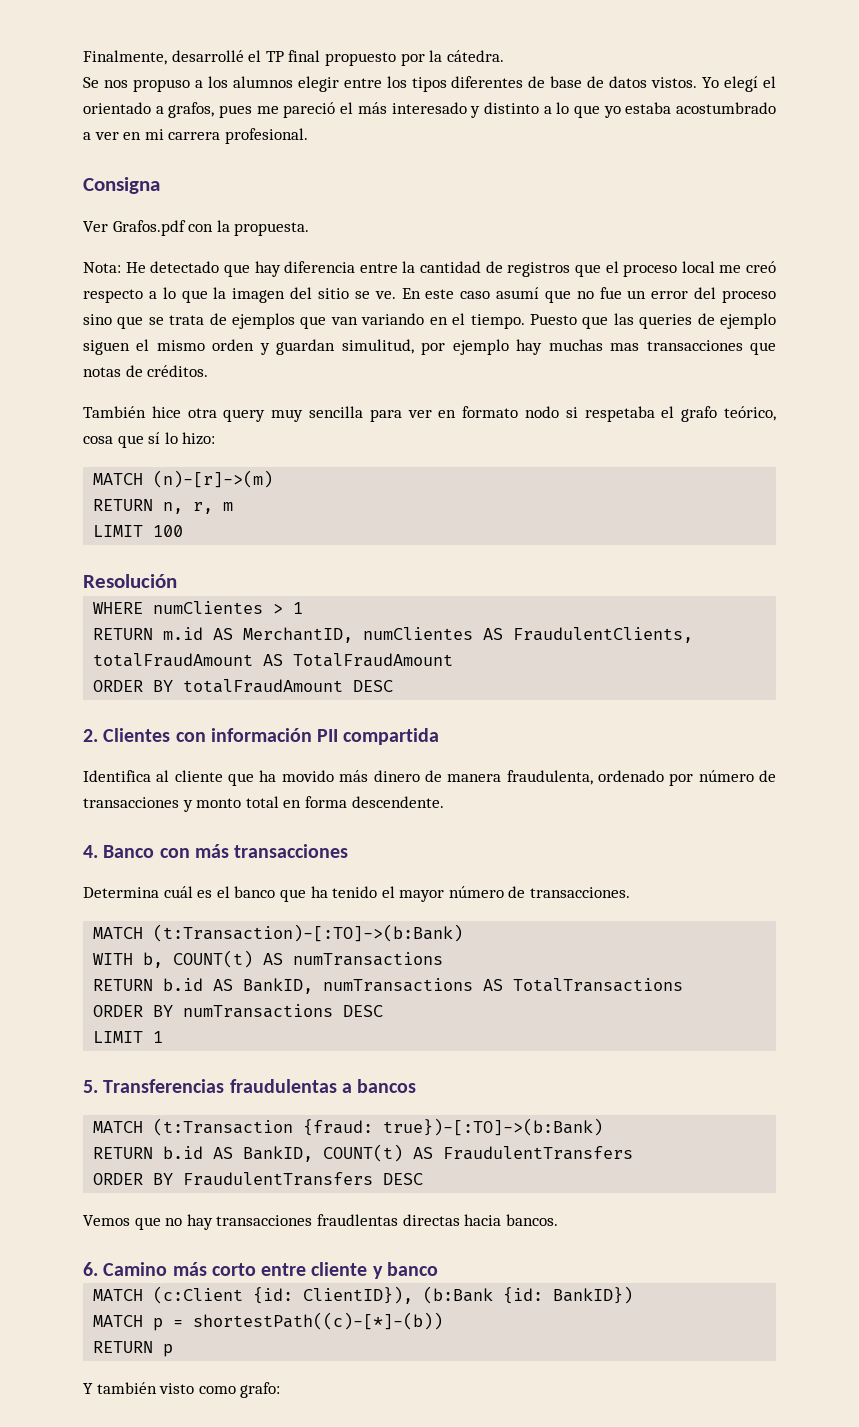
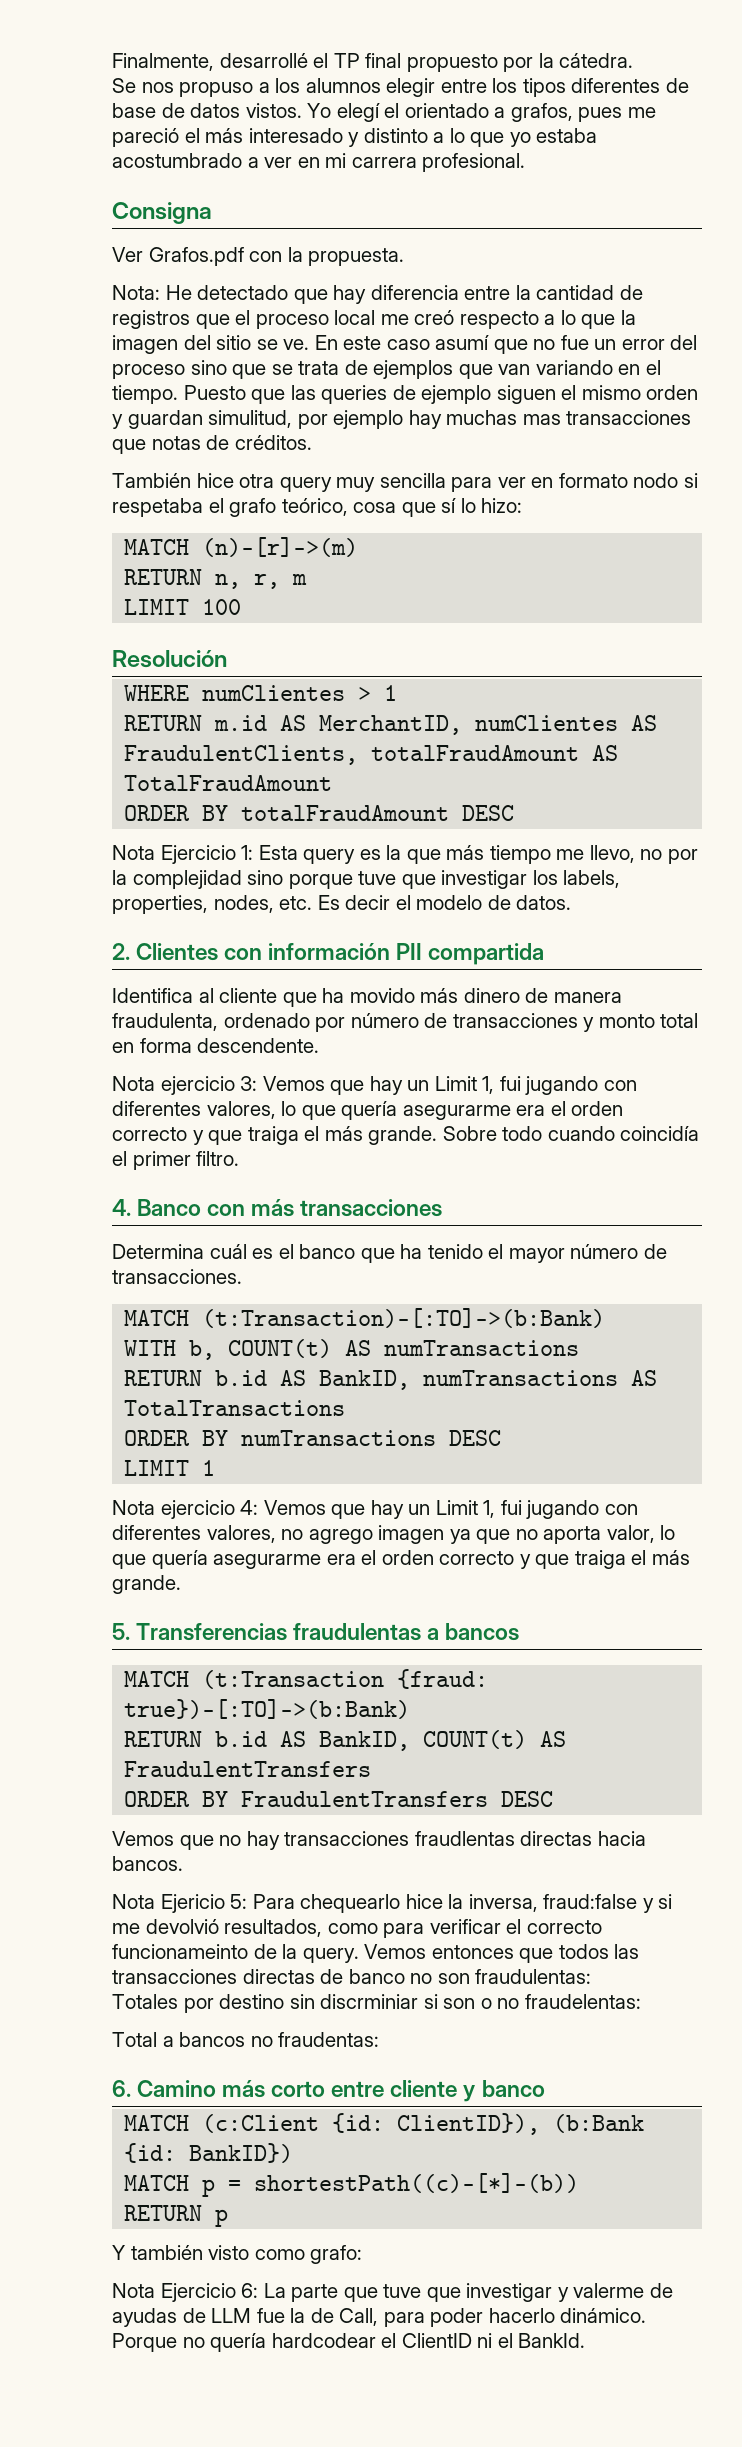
(394, 686) none -> [112,845,698,864] [112,870,621,889] [112,895,572,914] // Nota Ejercicio 1: Esta query es la que más tiempo me llevo, no por la complejidad sino porque tuve que investigar los labels, properties, nodes, etc. Es decir el modelo de datos.
(444, 802) none -> [112,1076,637,1095] [112,1101,624,1120] [112,1126,700,1145] [112,1151,240,1170] // Nota ejercicio 3: Vemos que hay un Limit 1, fui jugando con diferentes valores, lo que quería asegurarme era el orden correcto y que traiga el más grande. Sobre todo cuando coincidía el primer filtro.
(164, 1037) none -> [112,1500,638,1519] [112,1525,676,1544] [112,1550,690,1569] [112,1575,181,1594] // Nota ejercicio 4: Vemos que hay un Limit 1, fui jugando con diferentes valores, no agrego imagen ya que no aporta valor, lo que quería asegurarme era el orden correcto y que traiga el más grande.
(558, 1220) none -> [112,1894,673,1913] [112,1919,602,1938] [112,1944,640,1963] [112,1969,592,1984] [112,1994,641,2013] [112,2032,380,2047] // Nota Ejericio 5: Para chequearlo hice la inversa, fraud:false y si me devolvió resultados, como para verificar el correcto funcionameinto de la query. Vemos entonces que todos las transacciones directas de banco no son fraudulentas: // Totales por destino sin discrminiar si son o no fraudelentas: // Total a bancos no fraudentas:
(281, 1390) none -> [112,2283,673,2302] [112,2308,647,2327] [112,2333,586,2352] // Nota Ejercicio 6: La parte que tuve que investigar y valerme de ayudas de LLM fue la de Call, para poder hacerlo dinámico. Porque no quería hardcodear el ClientID ni el BankId.

